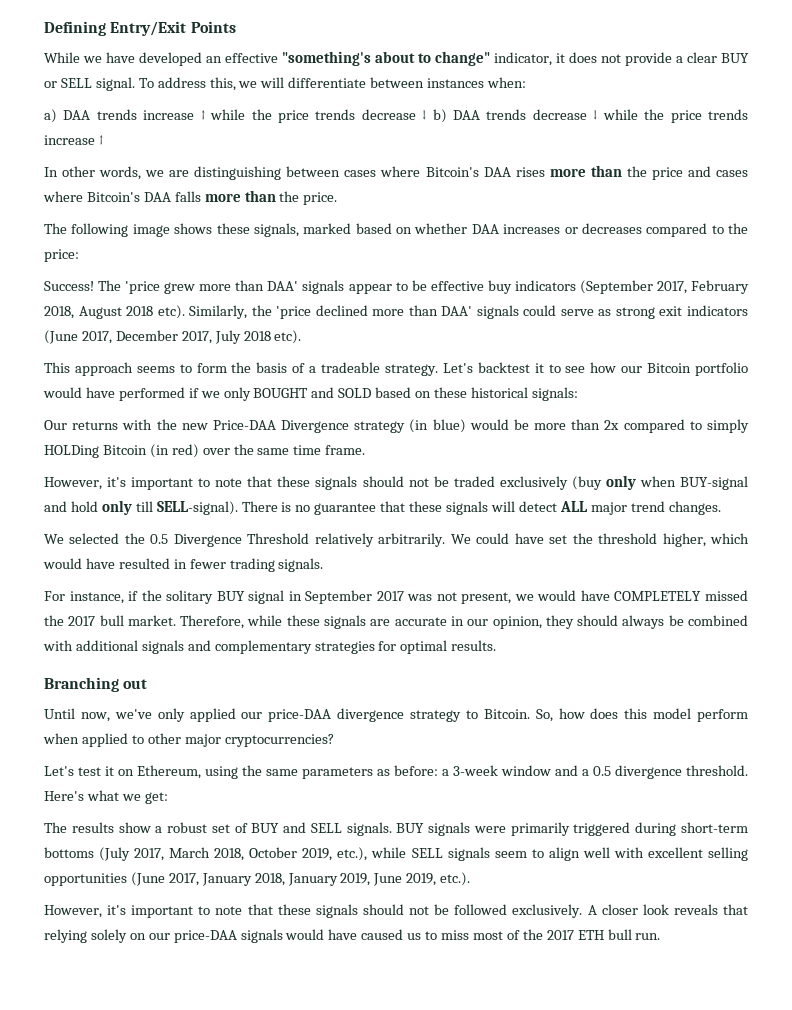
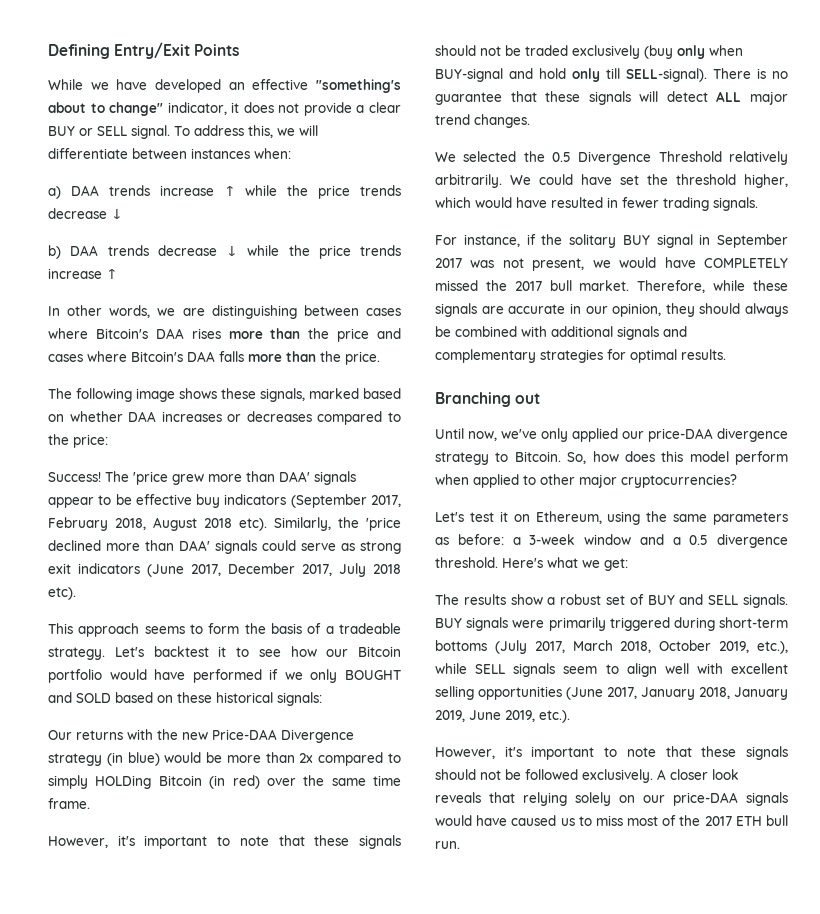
(427, 115) none -> (123, 214) //

